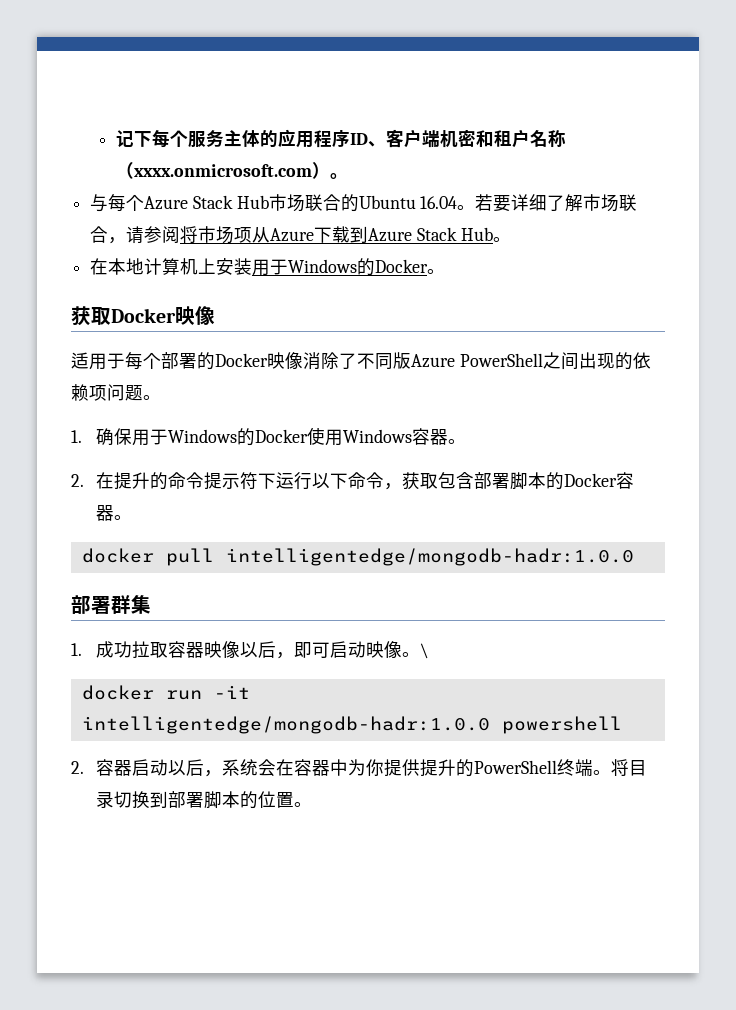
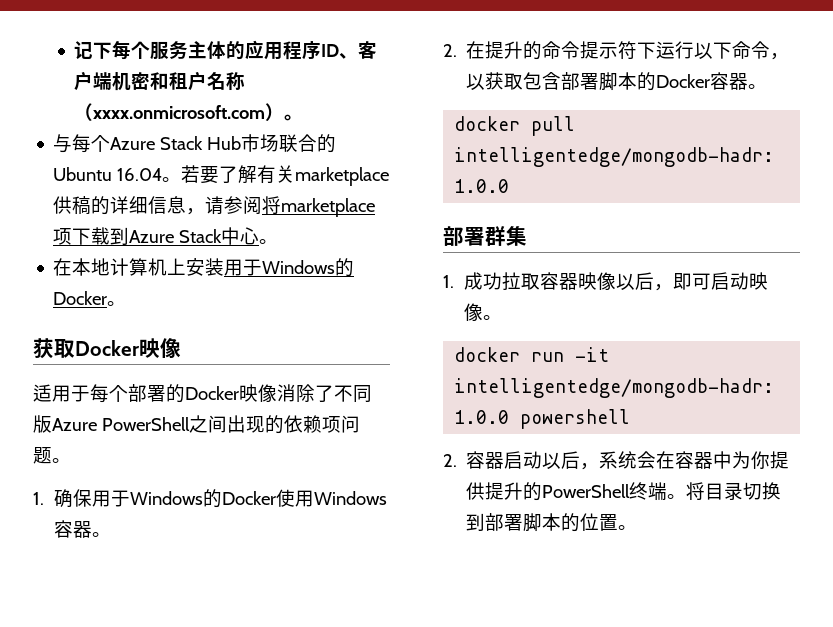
[511,194,638,212] [90,226,315,244] 详细了解市场联合，请参阅将市场项从Azure -> [219,165,390,186] [53,196,376,217] [53,228,73,245] 了解有关marketplace供稿的详细信息，请参阅将marketplace项
[460,227,493,241] Hub -> [221,227,260,245] 中心
(403, 486) none -> [466,73,486,90] 以
[420,643,430,659] \ -> (502, 317) none

